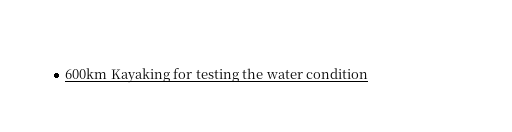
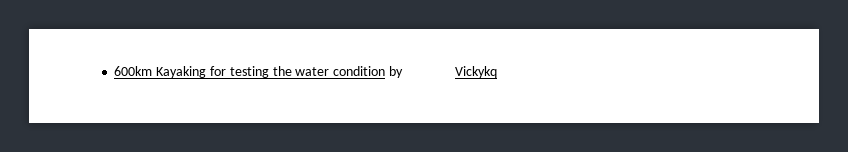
(369, 73) none -> [388,66,498,78] by Vickykq

